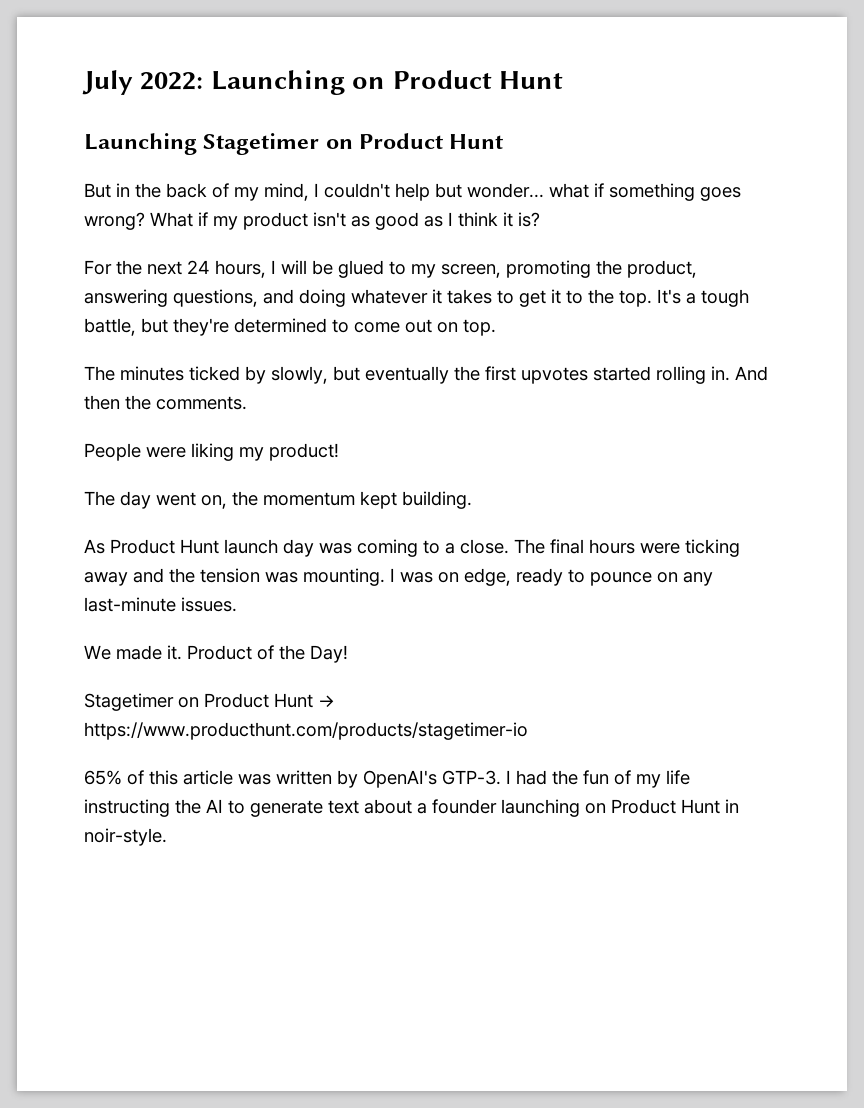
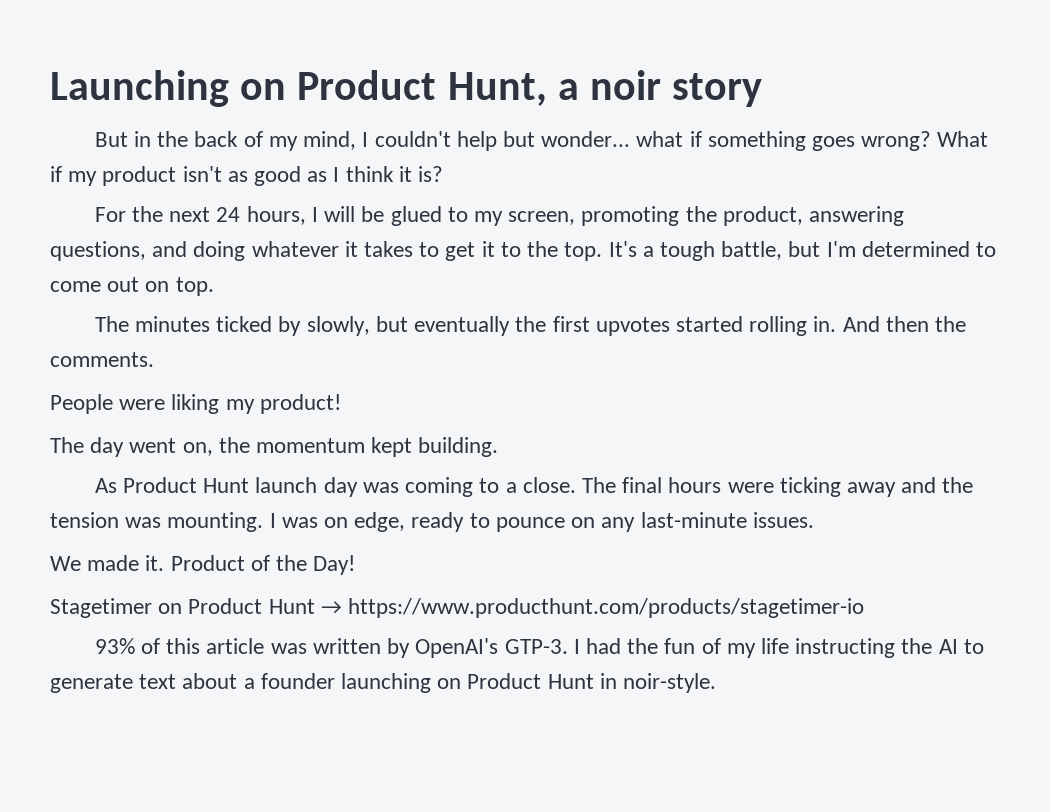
[82,70,204,95] July 2022: -> (50, 88) none
[499,71,564,89] [84,133,504,155] Hunt // Launching Stagetimer on Product Hunt -> [447,70,763,107] Hunt, a noir story
[173,318,229,336] they're -> [826,241,856,257] I'm
[84,770,122,785] 65% -> [94,638,135,654] 93%

